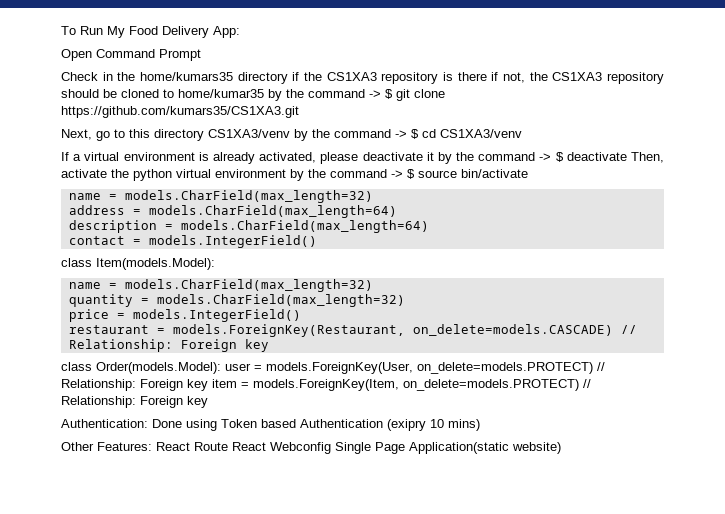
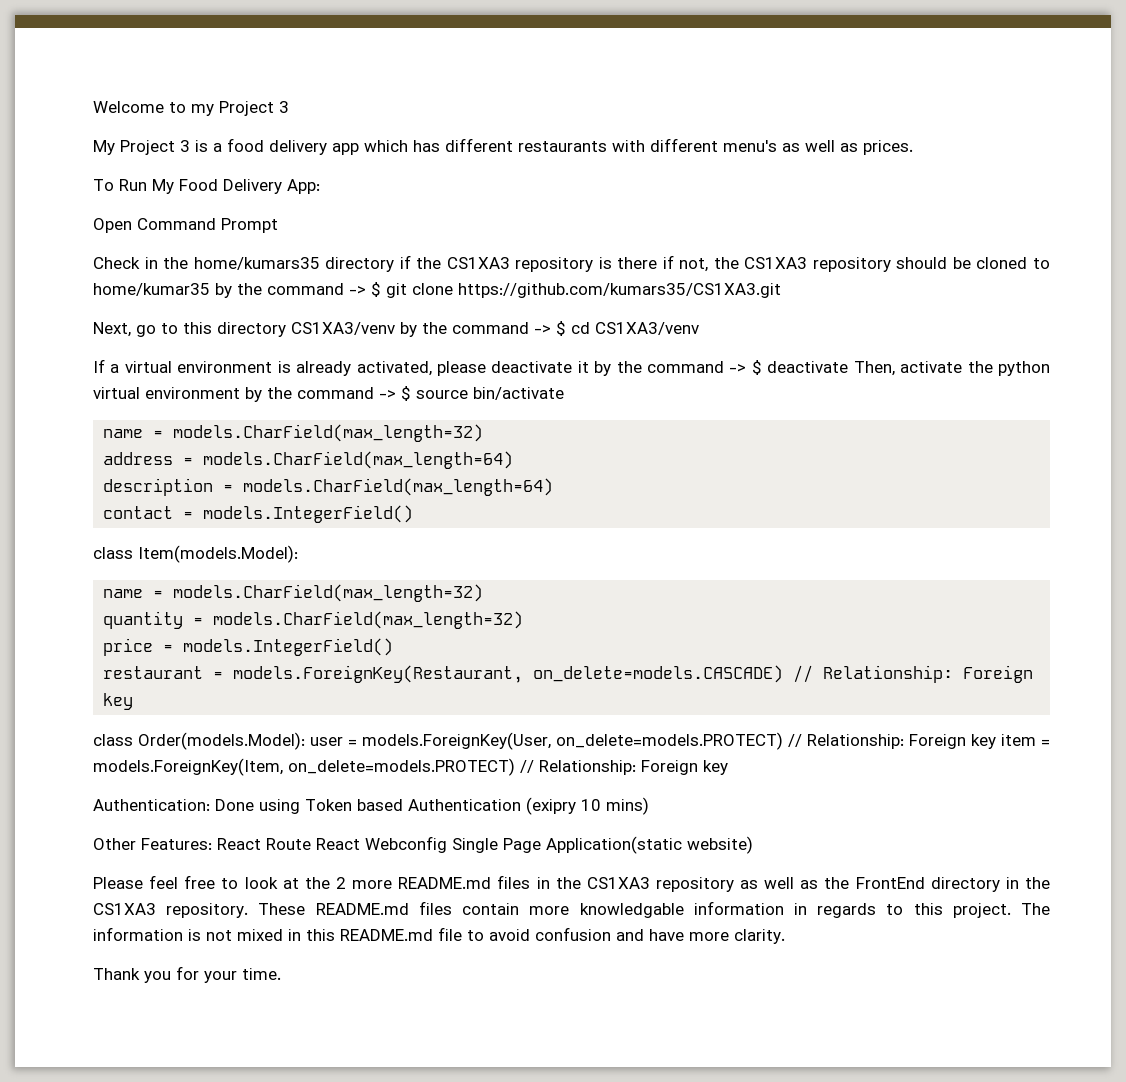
(61, 30) none -> [93,101,289,116] [93,138,913,155] Welcome to my Project 3 // My Project 3 is a food delivery app which has different restaurants with different menu's as well as prices. //
(561, 448) none -> [93,875,1050,892] [93,901,1050,918] [93,927,785,944] [93,966,281,983] // Please feel free to look at the 2 more README.md files in the CS1XA3 repository as well as the FrontEnd directory in the CS1XA3 repository. These README.md files contain more knowledgable information in regards to this project. The information is not mixed in this README.md file to avoid confusion and have more clarity. // Thank you for your time.

